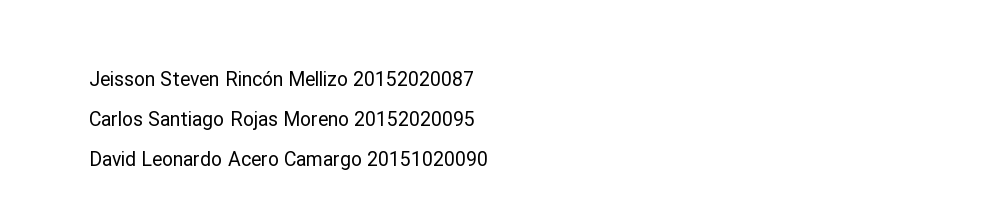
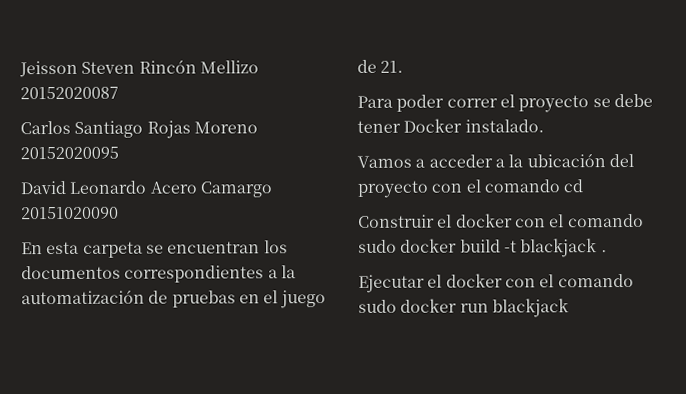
(489, 158) none -> [21,240,288,258] [21,265,296,283] [21,289,326,309] [357,59,404,73] [357,93,653,113] [357,118,544,133] [357,153,634,168] [357,179,584,198] [358,213,644,228] [358,238,607,258] [358,273,634,293] [358,298,569,318] // En esta carpeta se encuentran los documentos correspondientes a la automatización de pruebas en el juego de 21. // Para poder correr el proyecto se debe tener Docker instalado. // Vamos a acceder a la ubicación del proyecto con el comando cd // Construir el docker con el comando sudo docker build -t blackjack . // Ejecutar el docker con el comando sudo docker run blackjack

